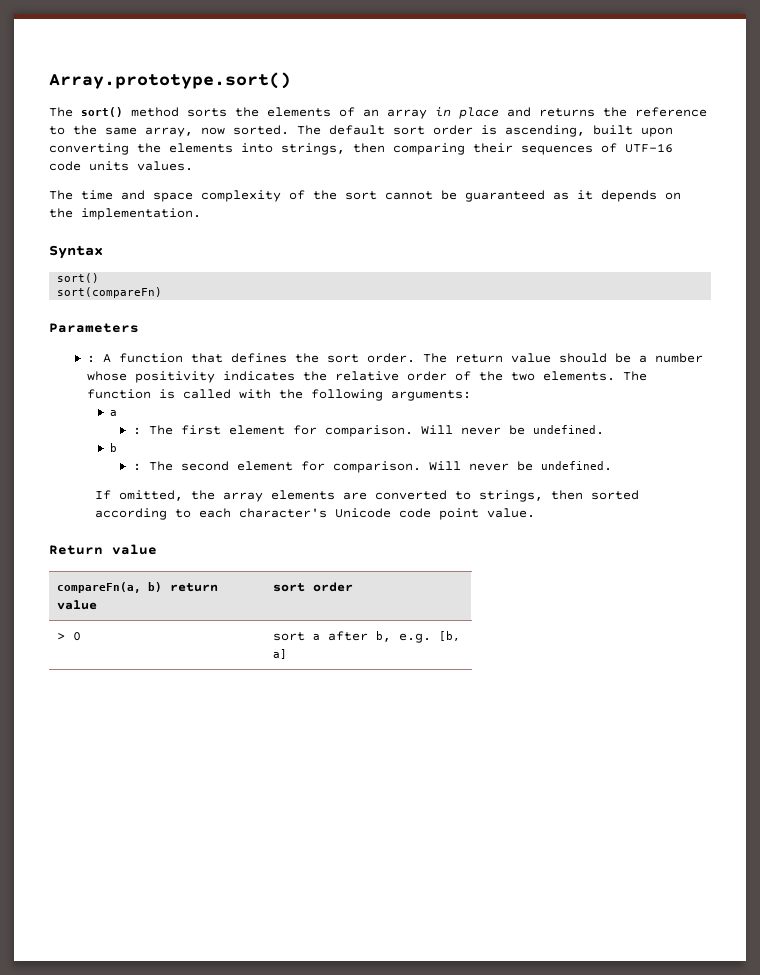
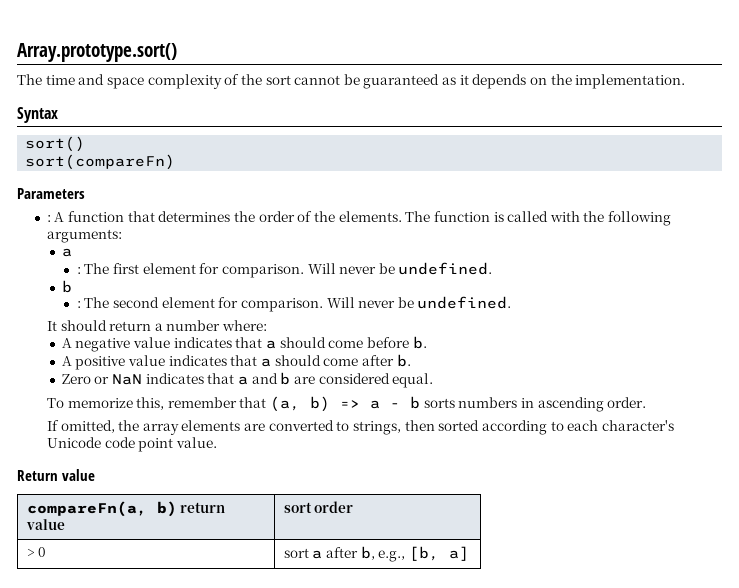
[49,107,707,119] [49,125,673,137] [49,143,673,155] [49,161,193,171] // The sort() method sorts the elements of an array in place and returns the reference to the same array, now sorted. The default sort order is ascending, built upon converting the elements into strings, then comparing their sequences of UTF-16 code units values. -> (177, 52) none
[230,353,703,363] [86,371,399,383] defines the sort order. The return value should be a number whose positivity indicates the relative -> [158,211,256,222] determines the
[510,372,535,381] two -> (335, 216) none
(612, 466) none -> [46,320,268,331] [61,336,427,352] [61,354,411,370] [61,372,434,388] [46,396,647,412] // It should return a number where: // A negative value indicates that a should come before b. // A positive value indicates that a should come after b. // Zero or NaN indicates that a and b are considered equal. // To memorize this, remember that (a, b) => a - b sorts numbers in ascending order.
[398,633,431,643] e.g. -> [378,550,406,562] e.g.,

